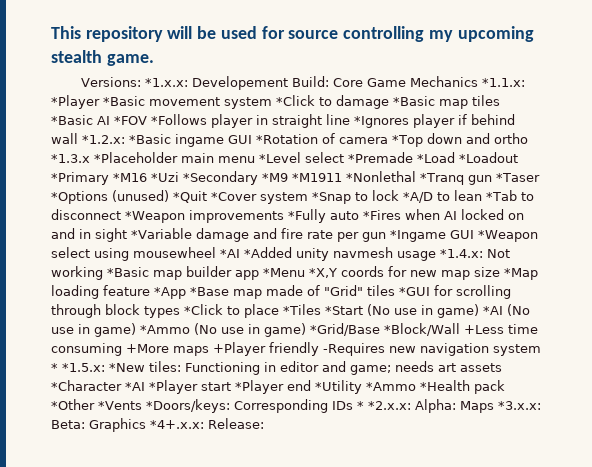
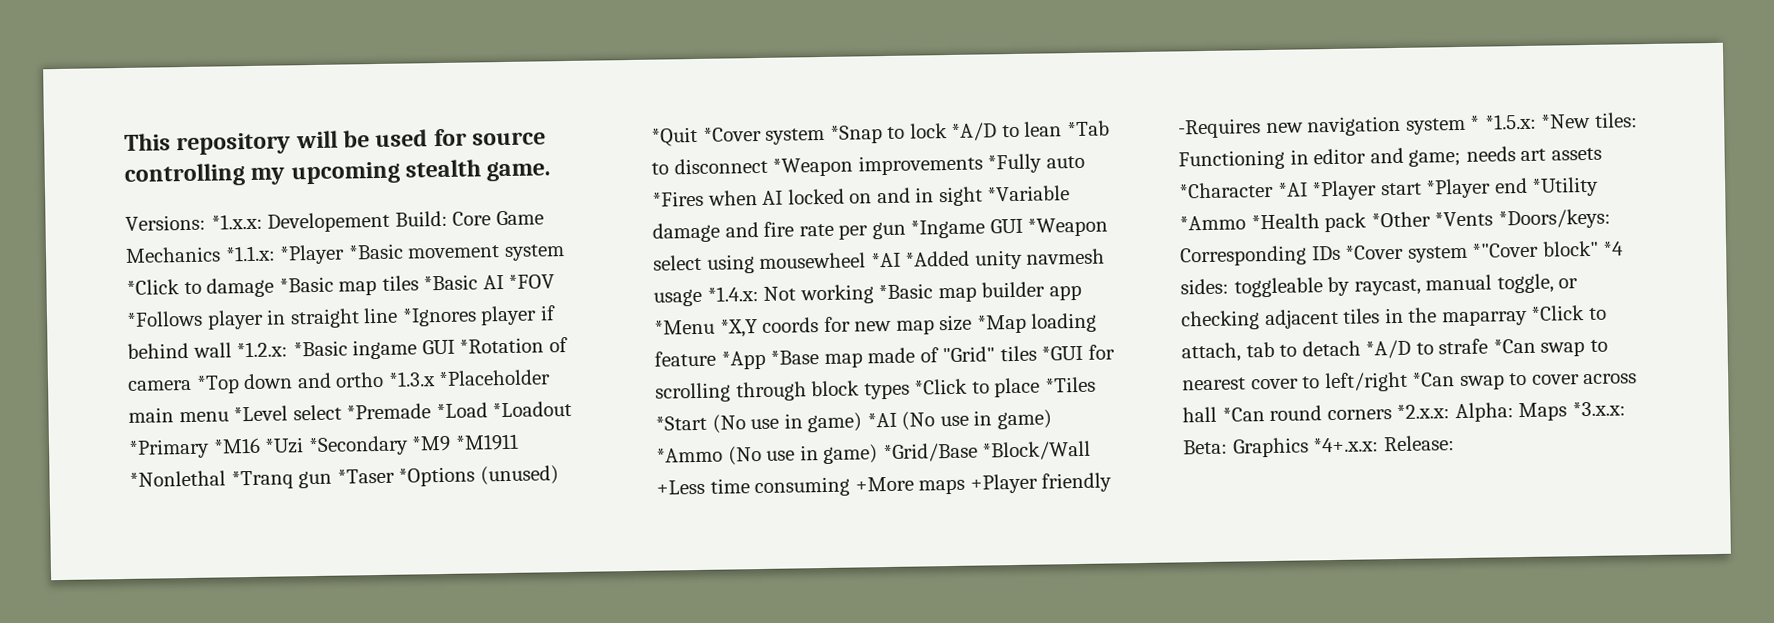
[357,401,364,410] * -> [1345,240,1625,263] [1180,273,1579,298] [1181,305,1607,331] [1181,338,1608,363] [1182,371,1638,393] [1182,405,1392,423] *Cover system *"Cover block" *4 sides: toggleable by raycast, manual toggle, or checking adjacent tiles in the maparray *Click to attach, tab to detach *A/D to strafe *Can swap to nearest cover to left/right *Can swap to cover across hall *Can round corners

